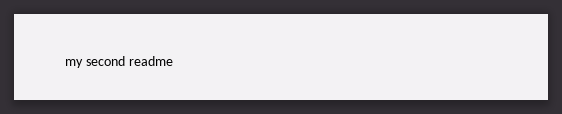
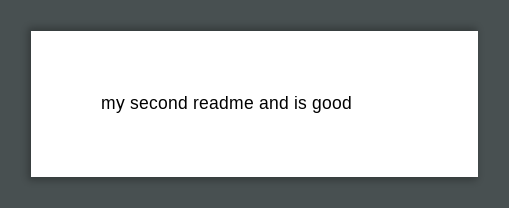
(173, 61) none -> [259,96,352,113] and is good

